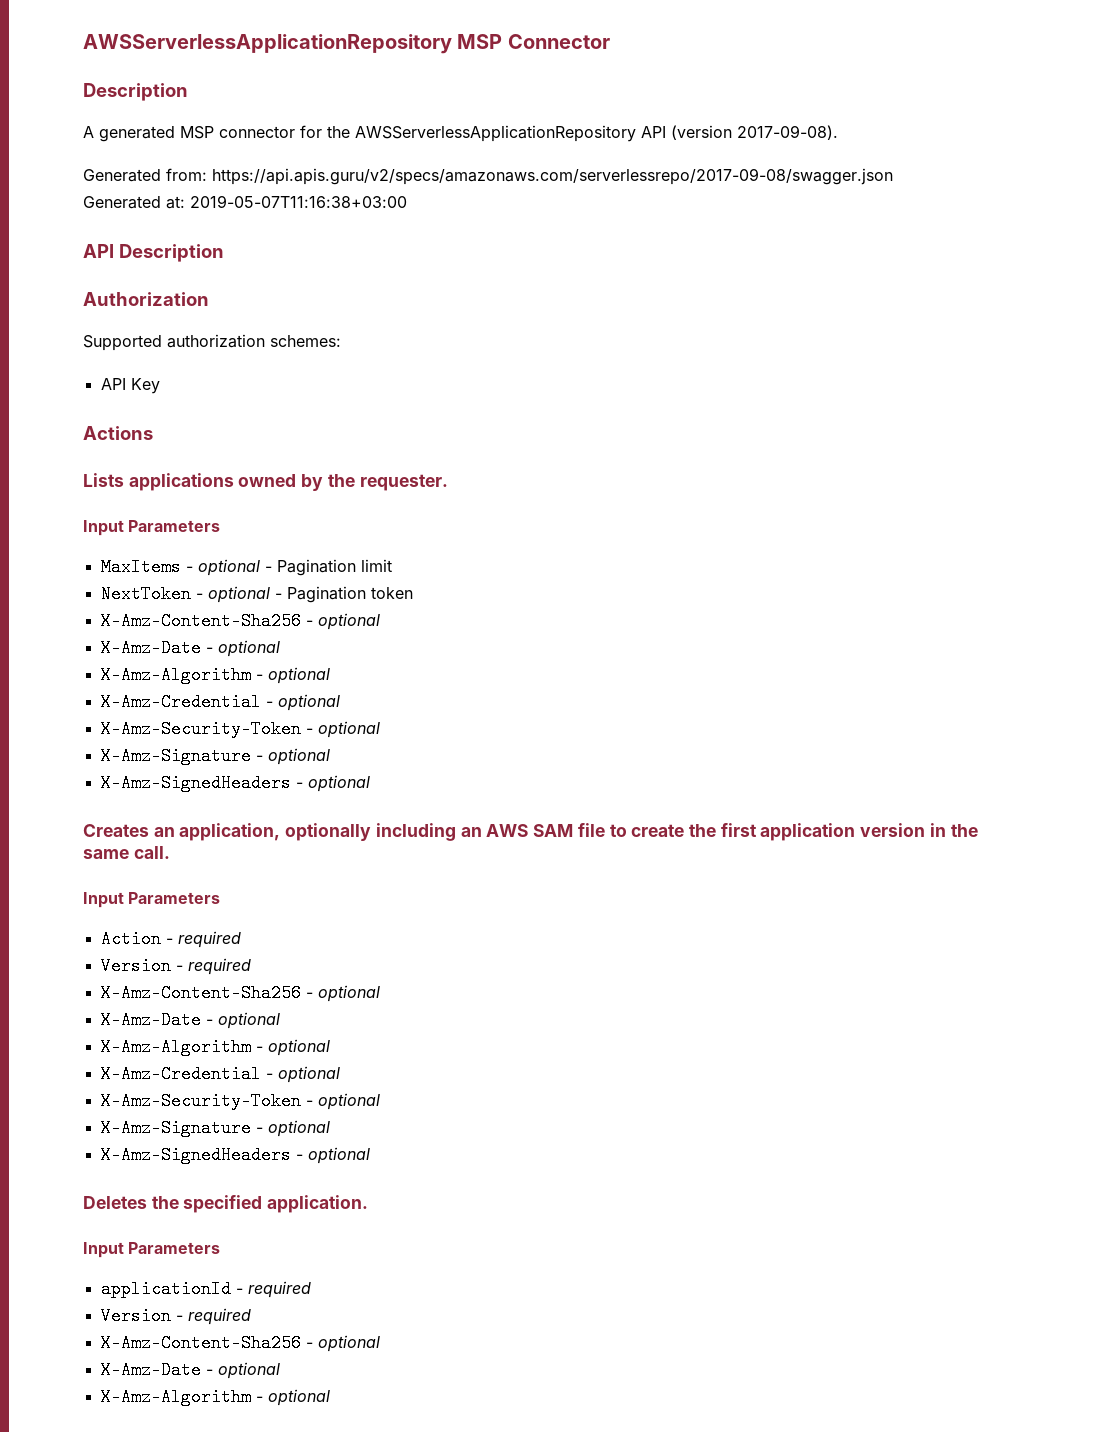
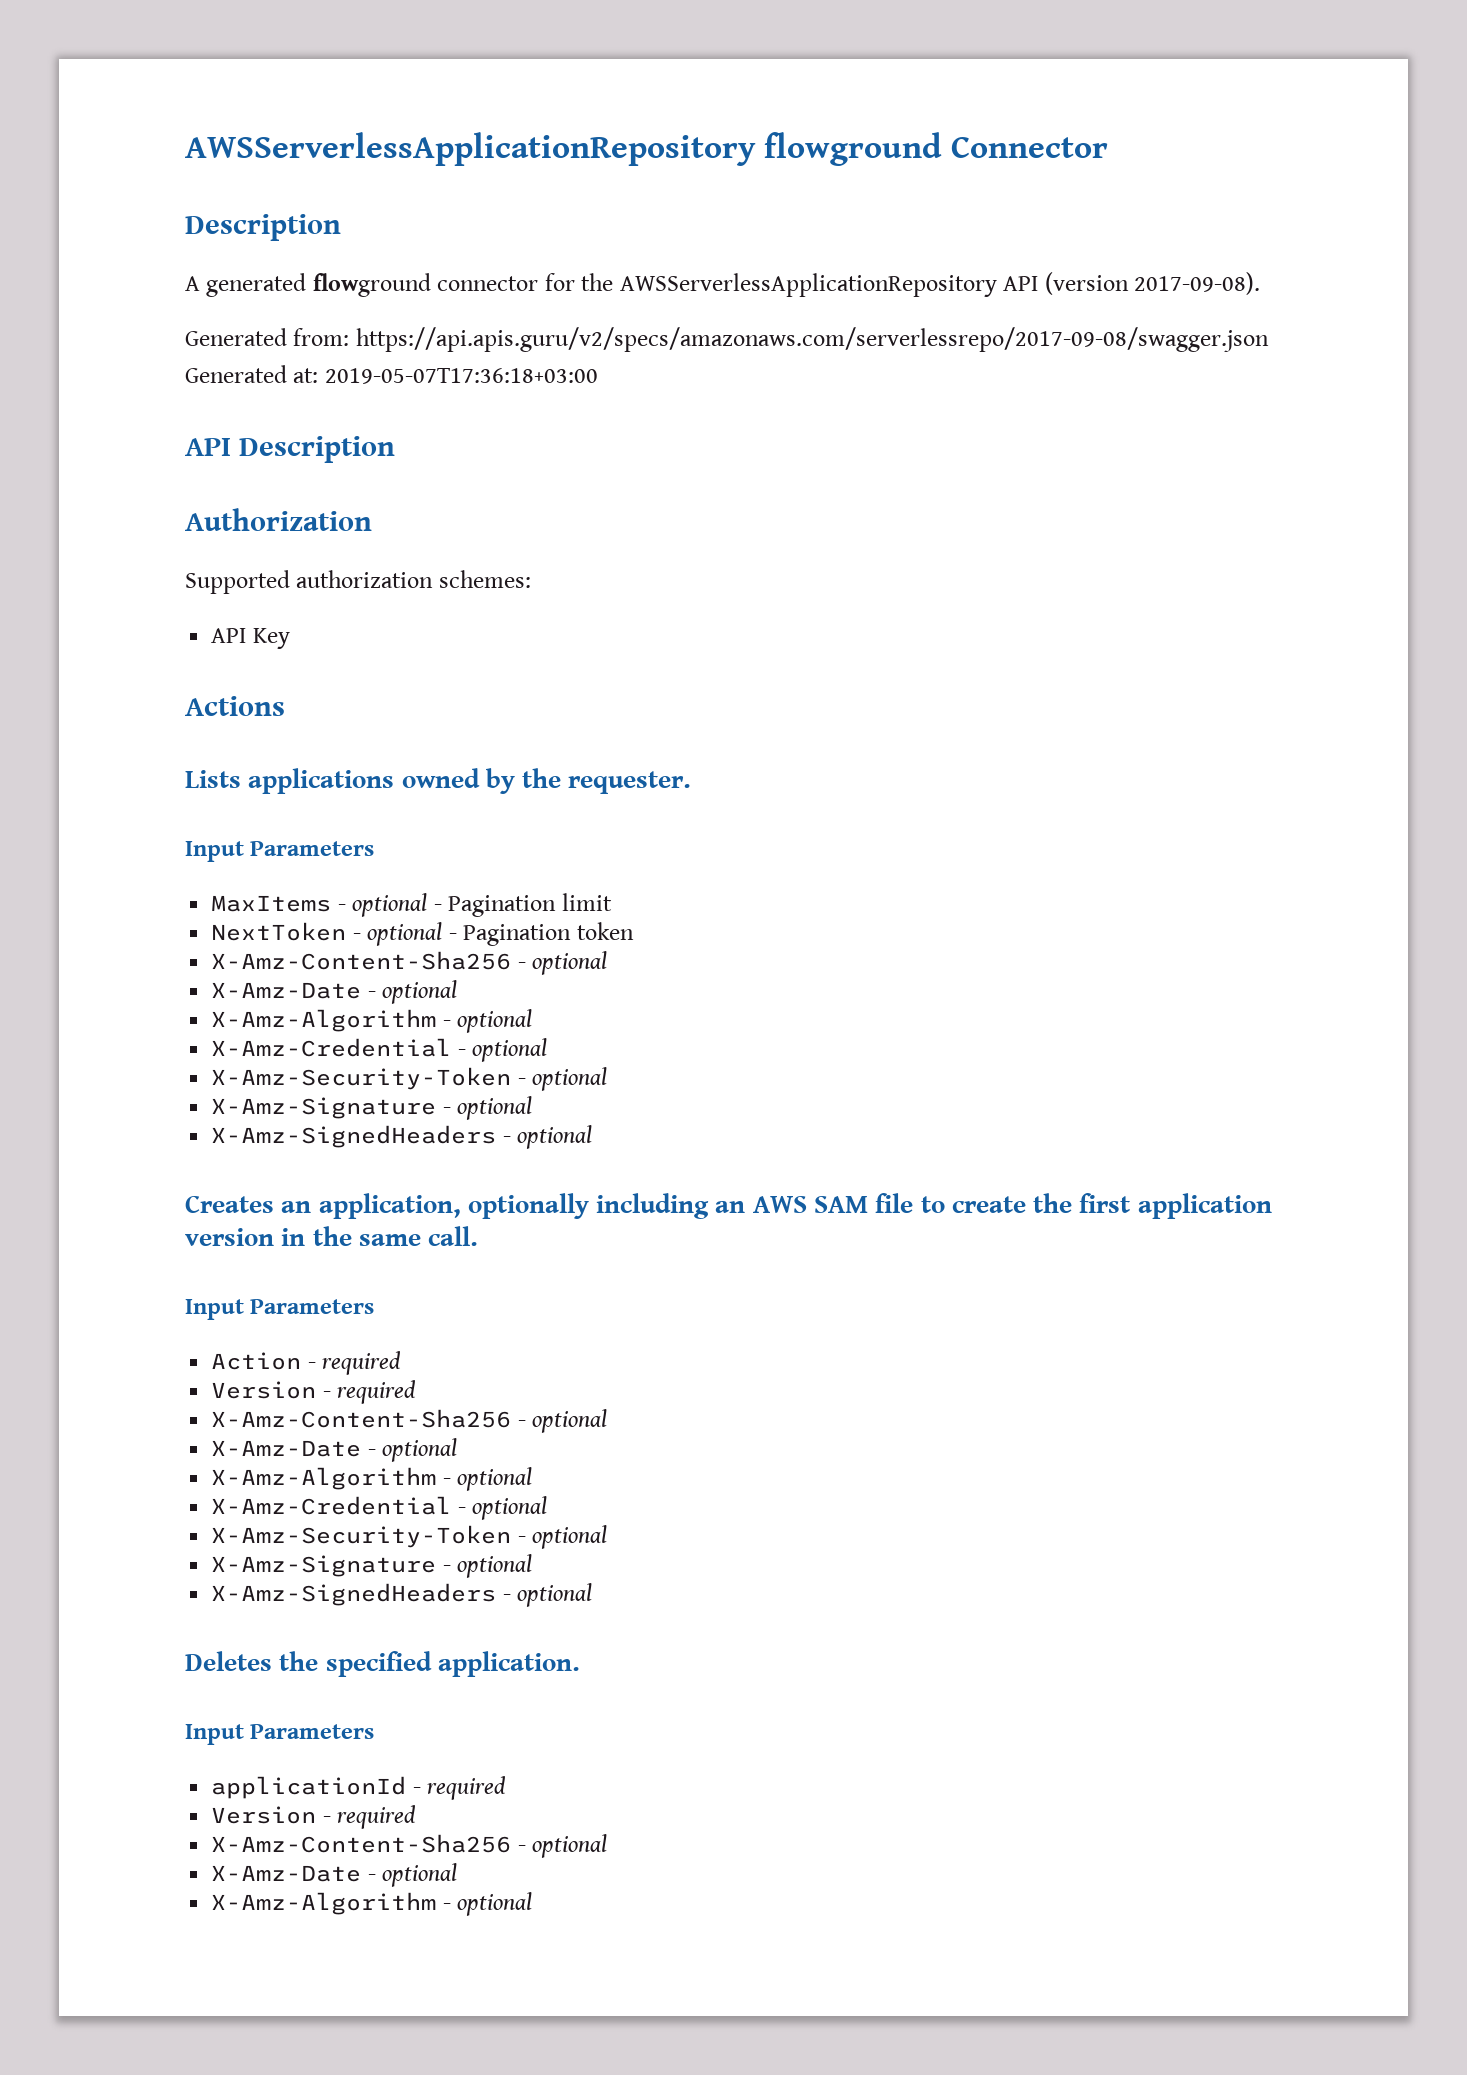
[83,34,503,54] AWSServerlessApplicationRepository MSP -> [185,132,943,166] AWSServerlessApplicationRepository flowground
[180,126,214,139] MSP -> [312,273,431,297] flowground
[190,195,407,208] 2019-05-07T11:16:38+03:00 -> [324,368,598,384] 2019-05-07T17:36:18+03:00

